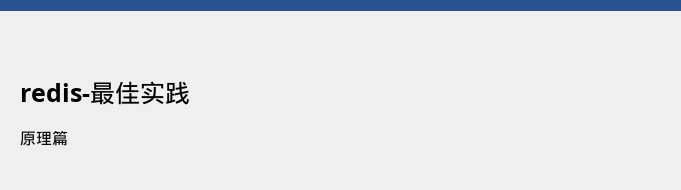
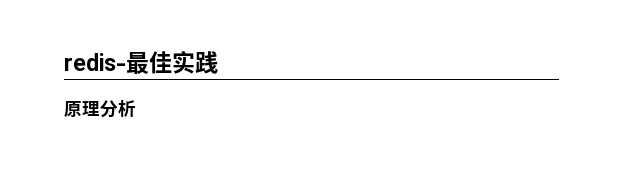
[52,130,68,146] 篇 -> [100,99,136,118] 分析

